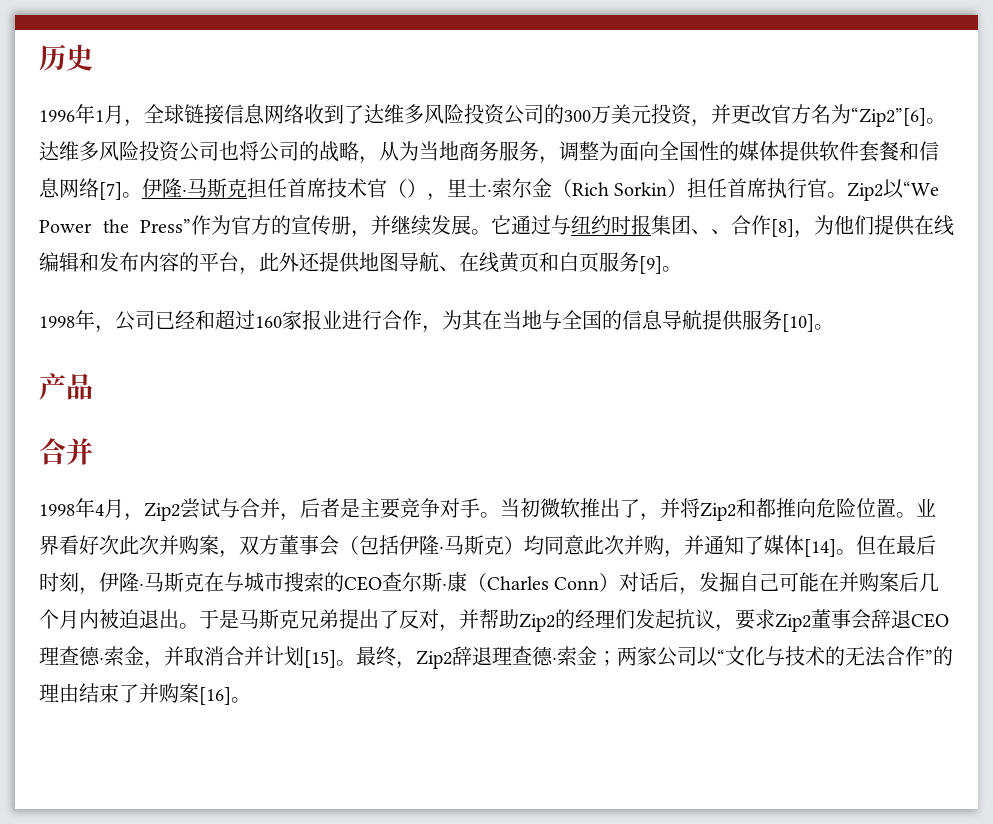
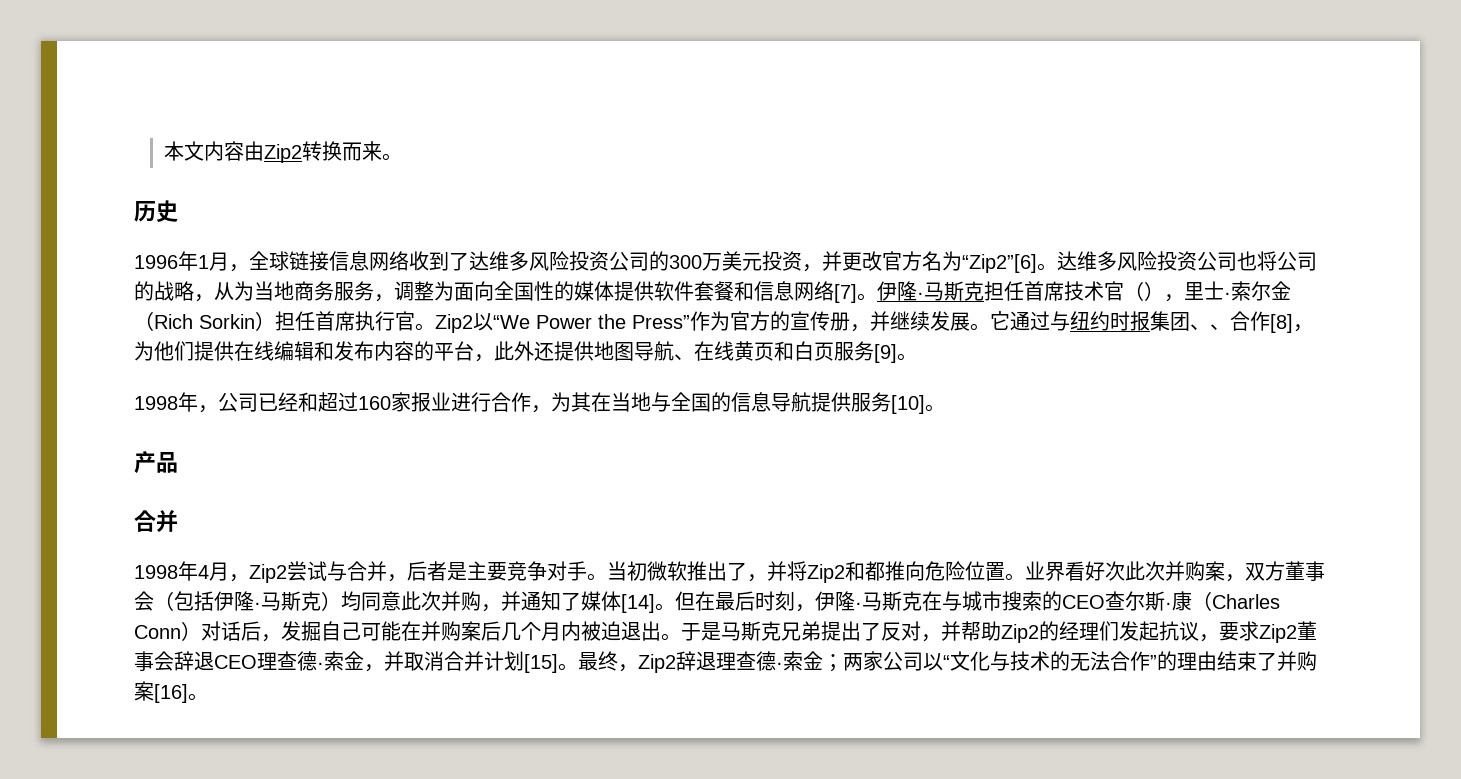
(39, 57) none -> [163,141,402,163] 本文内容由Zip2转换而来。 //

